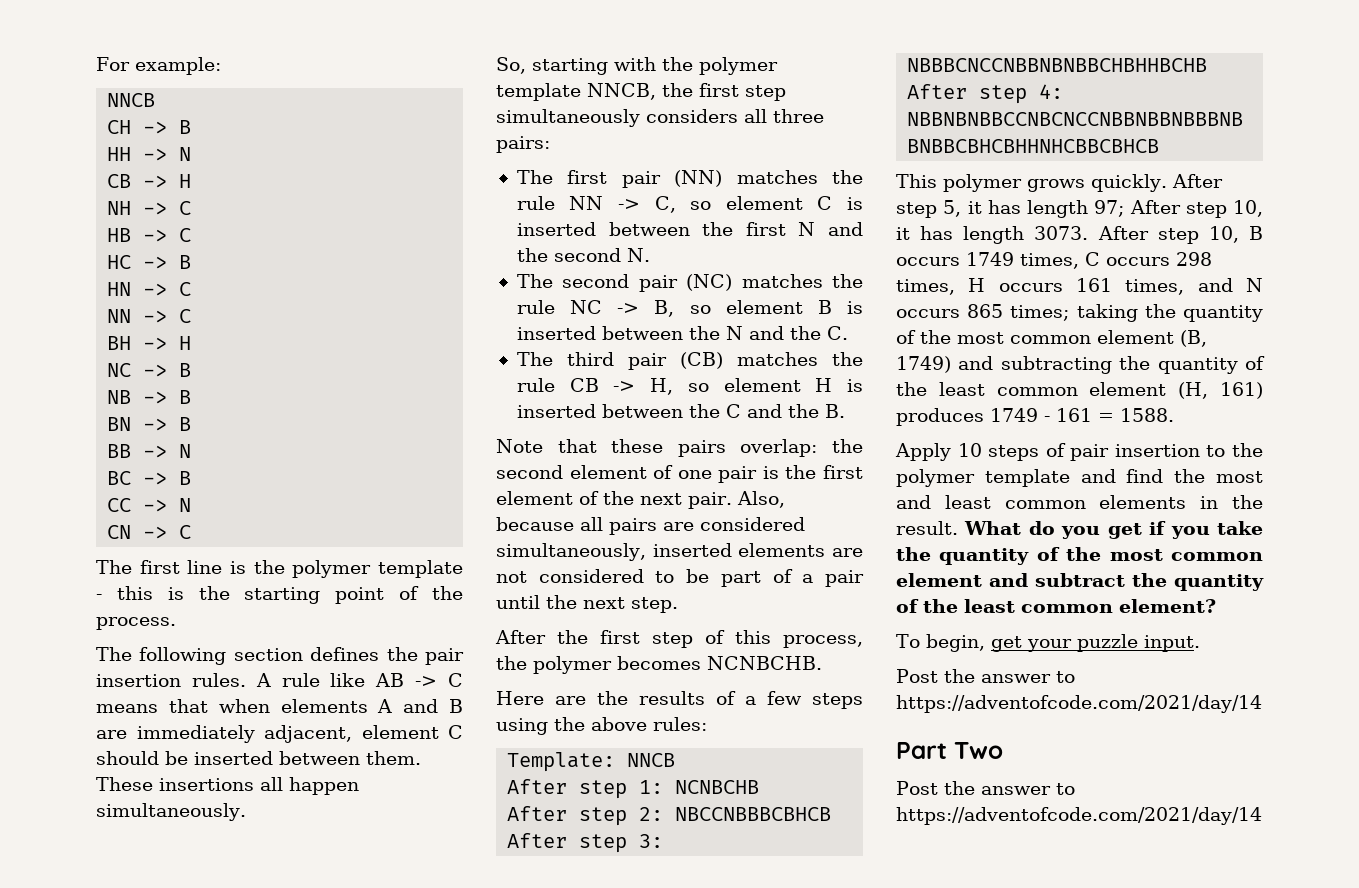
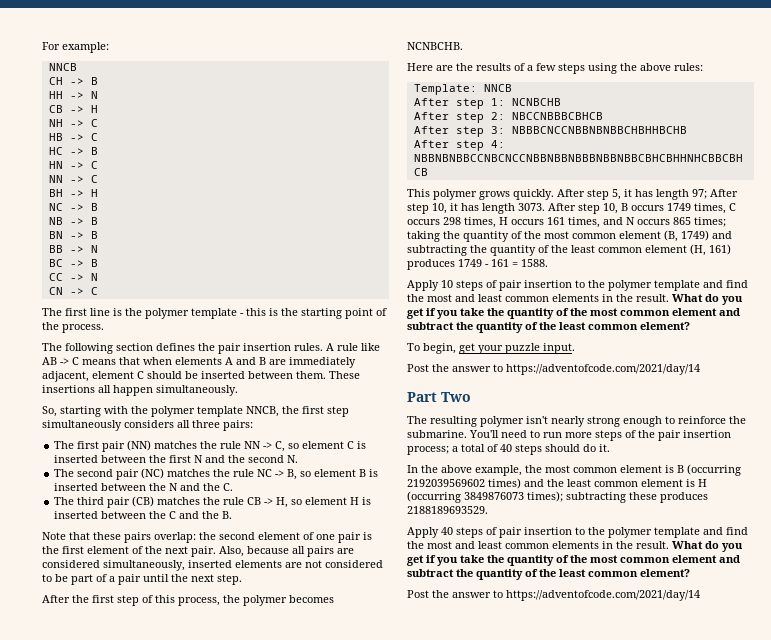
(1003, 750) none -> [407,416,746,427] [407,430,731,441] [407,444,610,455] [407,464,741,476] [407,478,707,489] [407,491,708,503] [407,506,488,514] [407,527,748,538] [407,541,743,552] [407,555,740,566] [407,569,690,580] // The resulting polymer isn't nearly strong enough to reinforce the submarine. You'll need to run more steps of the pair insertion process; a total of 40 steps should do it. // In the above example, the most common element is B (occurring 2192039569602 times) and the least common element is H (occurring 3849876073 times); subtracting these produces 2188189693529. // Apply 40 steps of pair insertion to the polymer template and find the most and least common elements in the result. What do you get if you take the quantity of the most common element and subtract the quantity of the least common element?

